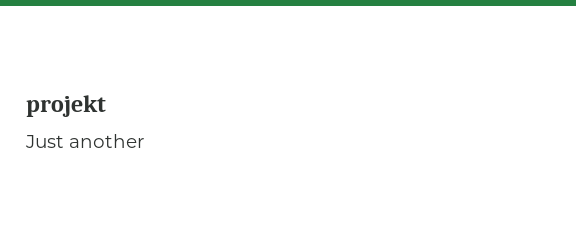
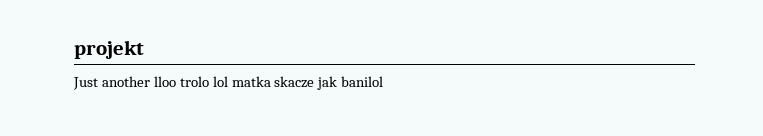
(144, 141) none -> [153,76,384,90] lloo trolo lol matka skacze jak banilol

